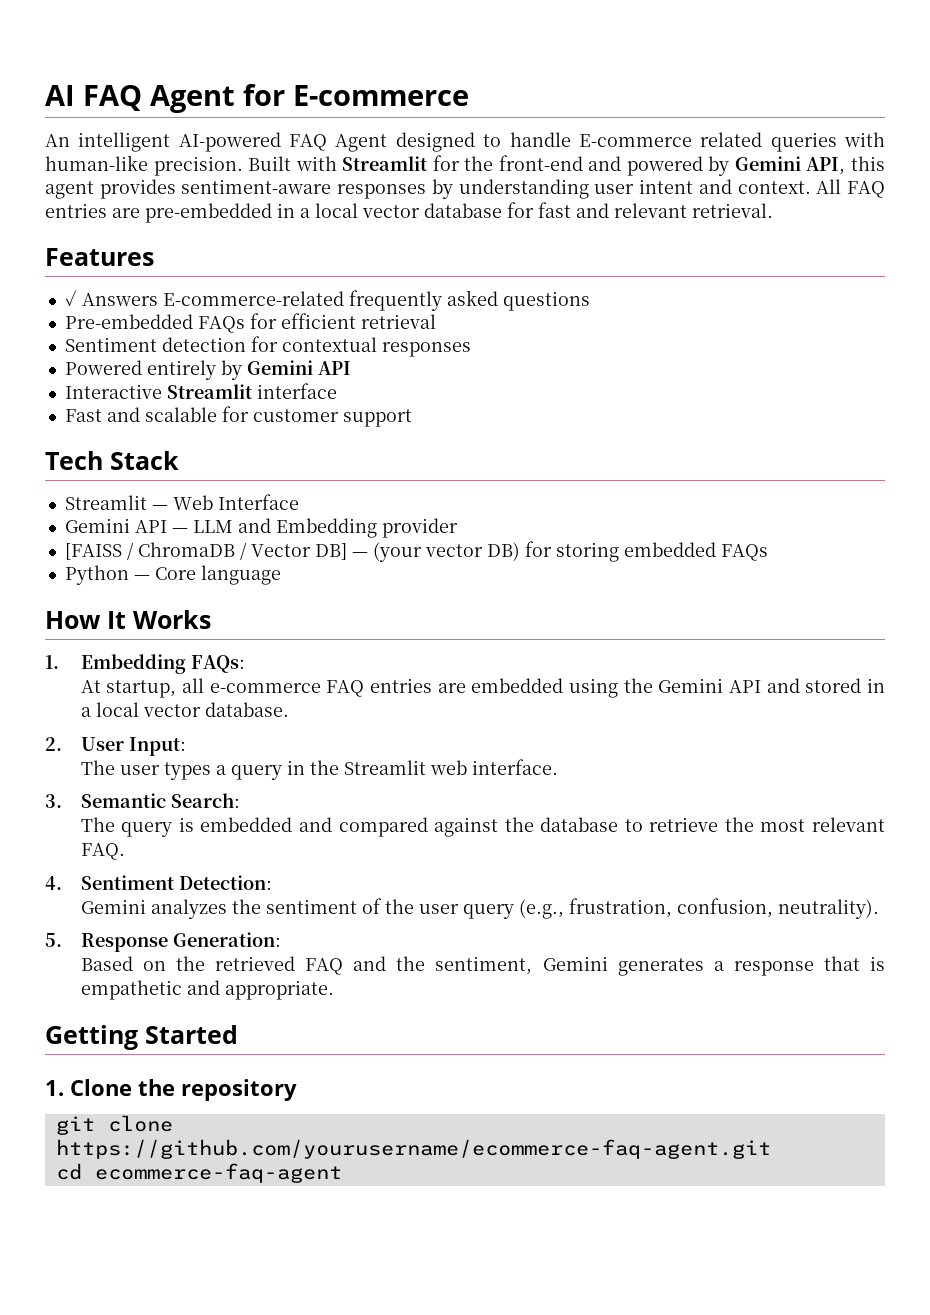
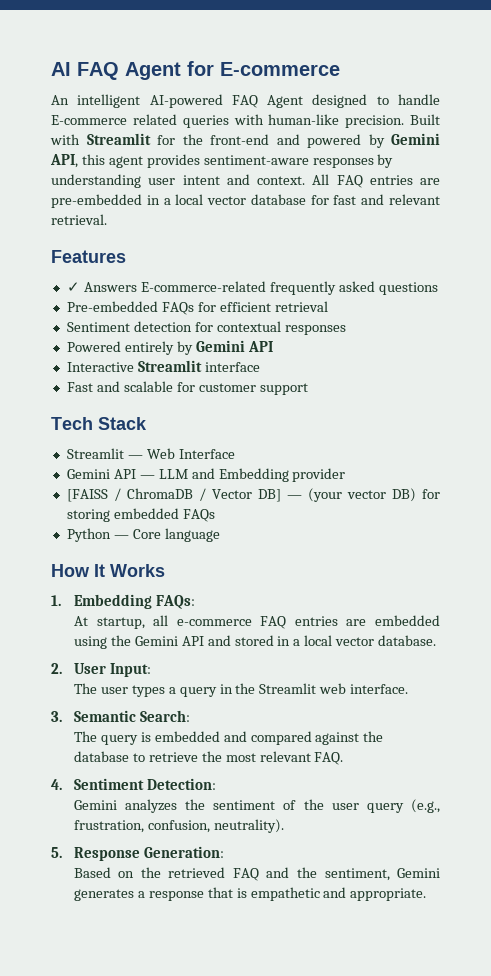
[45,1025,238,1050] [45,1079,297,1101] [55,1115,173,1135] [55,1139,771,1159] [55,1163,342,1183] // Getting Started // 1. Clone the repository // git clone https://github.com/yourusername/ecommerce-faq-agent.git // cd ecommerce-faq-agent -> (427, 894) none

